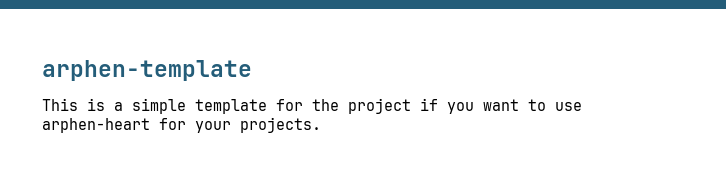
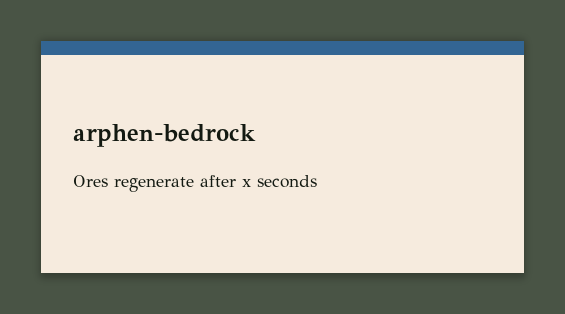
[42,60,252,81] [42,98,582,114] [42,117,321,133] arphen-template // This is a simple template for the project if you want to use arphen-heart for your projects. -> [73,124,256,147] [73,175,317,192] arphen-bedrock // Ores regenerate after x seconds

